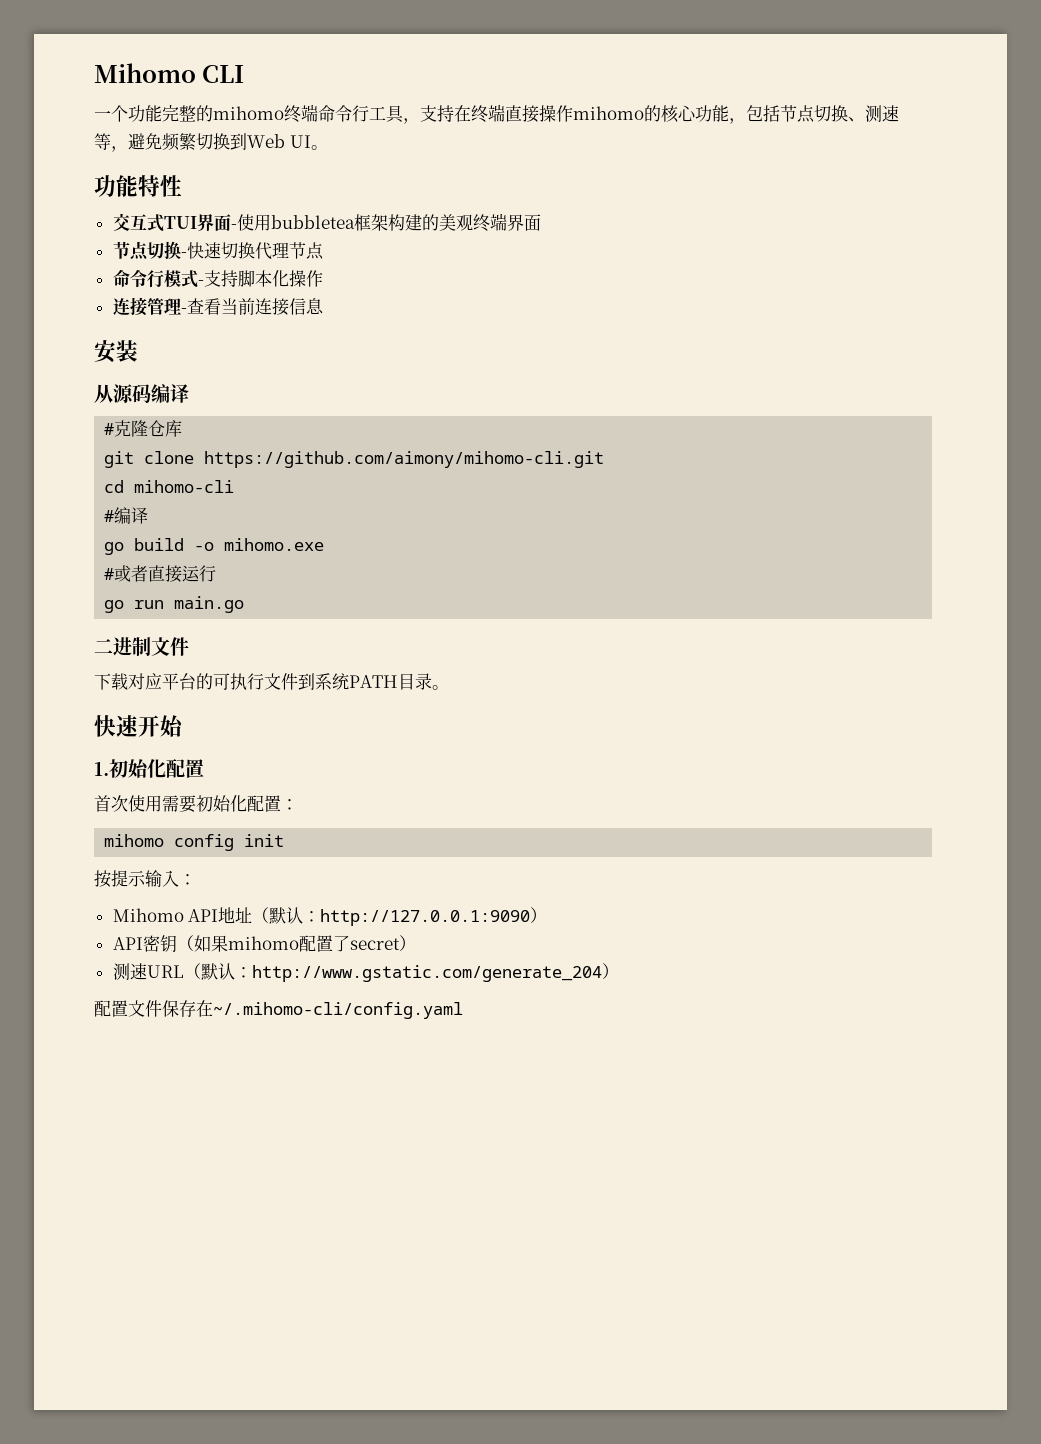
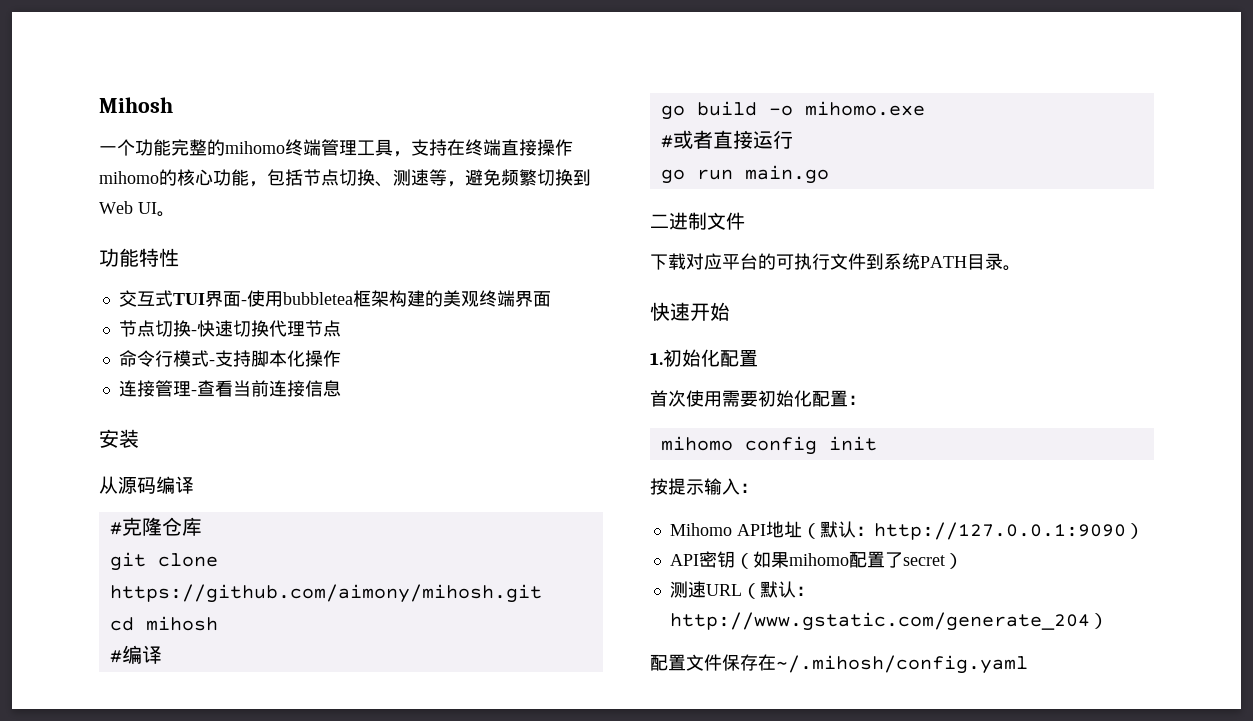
[94,63,245,83] Mihomo CLI -> [99,97,173,113] Mihosh
[318,105,369,122] 命令行 -> [321,139,357,156] 管理
[204,451,605,468] https://github.com/aimony/mihomo-cli.git -> [109,584,542,603] https://github.com/aimony/mihosh.git
[134,480,235,493] mihomo-cli -> [145,616,218,631] mihosh
[213,1002,463,1019] ~/.mihomo-cli/config.yaml -> [776,655,1028,674] ~/.mihosh/config.yaml

